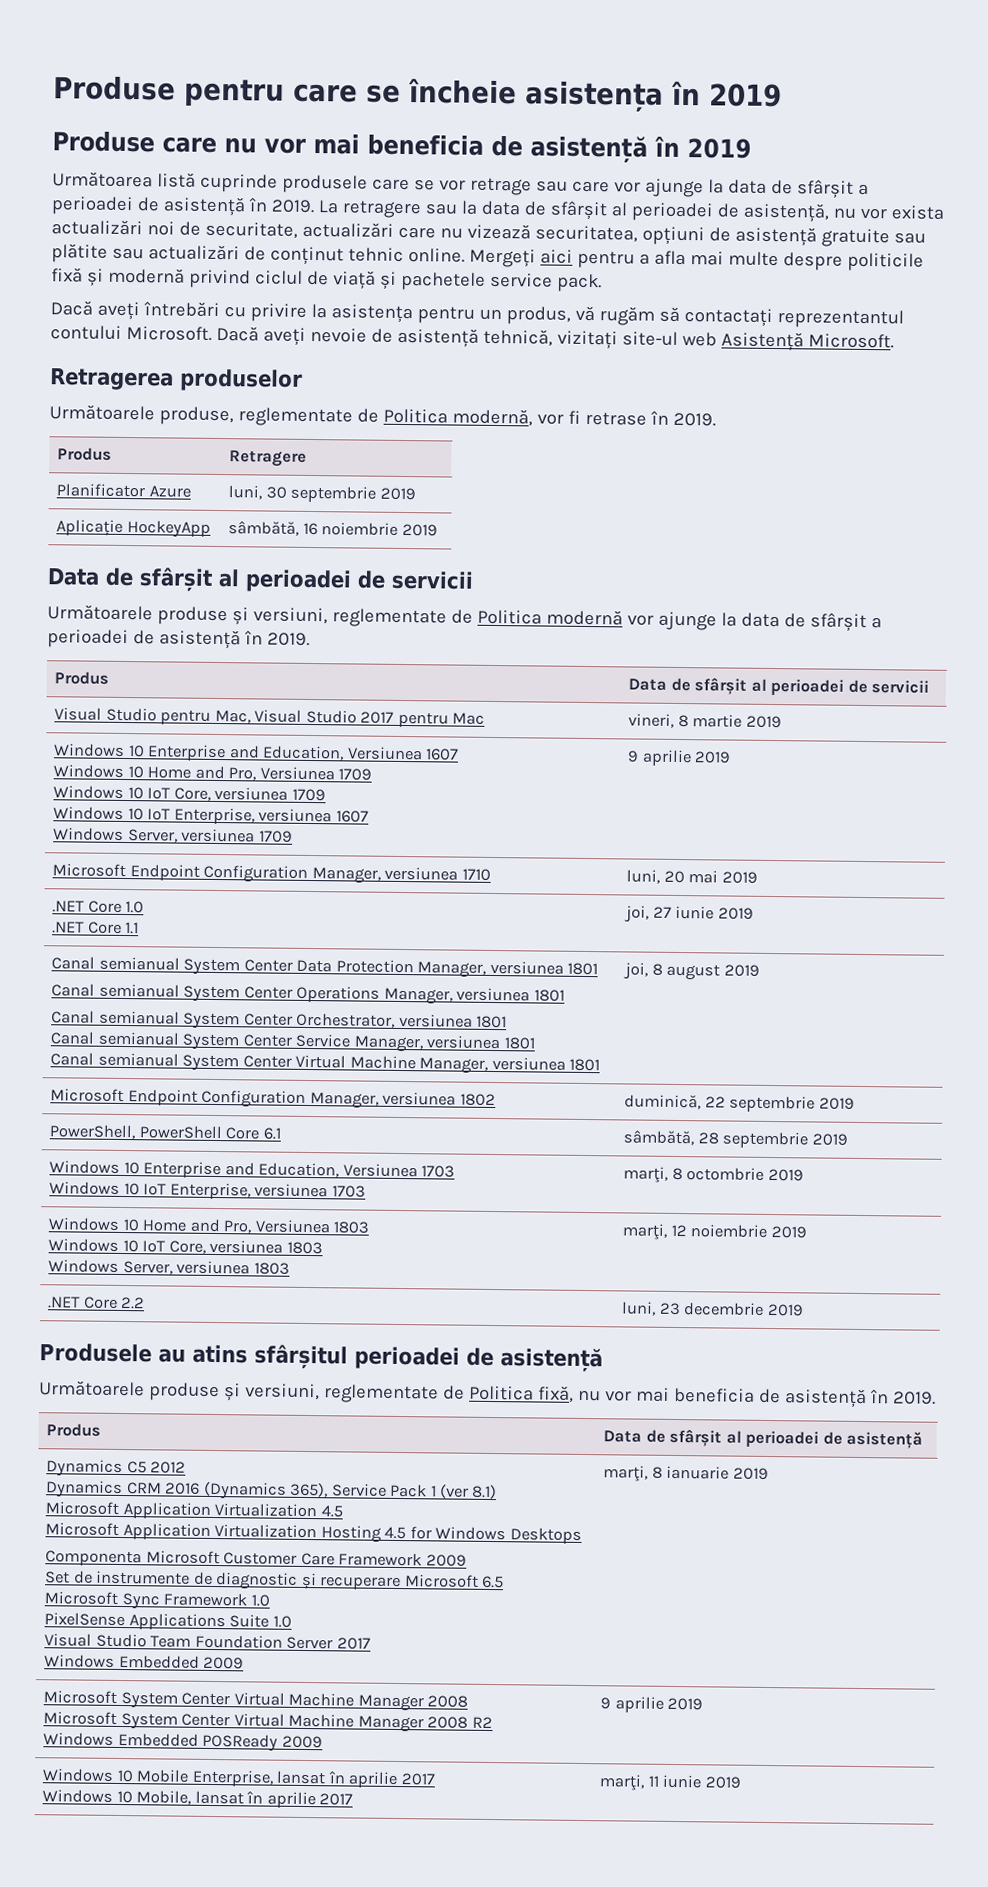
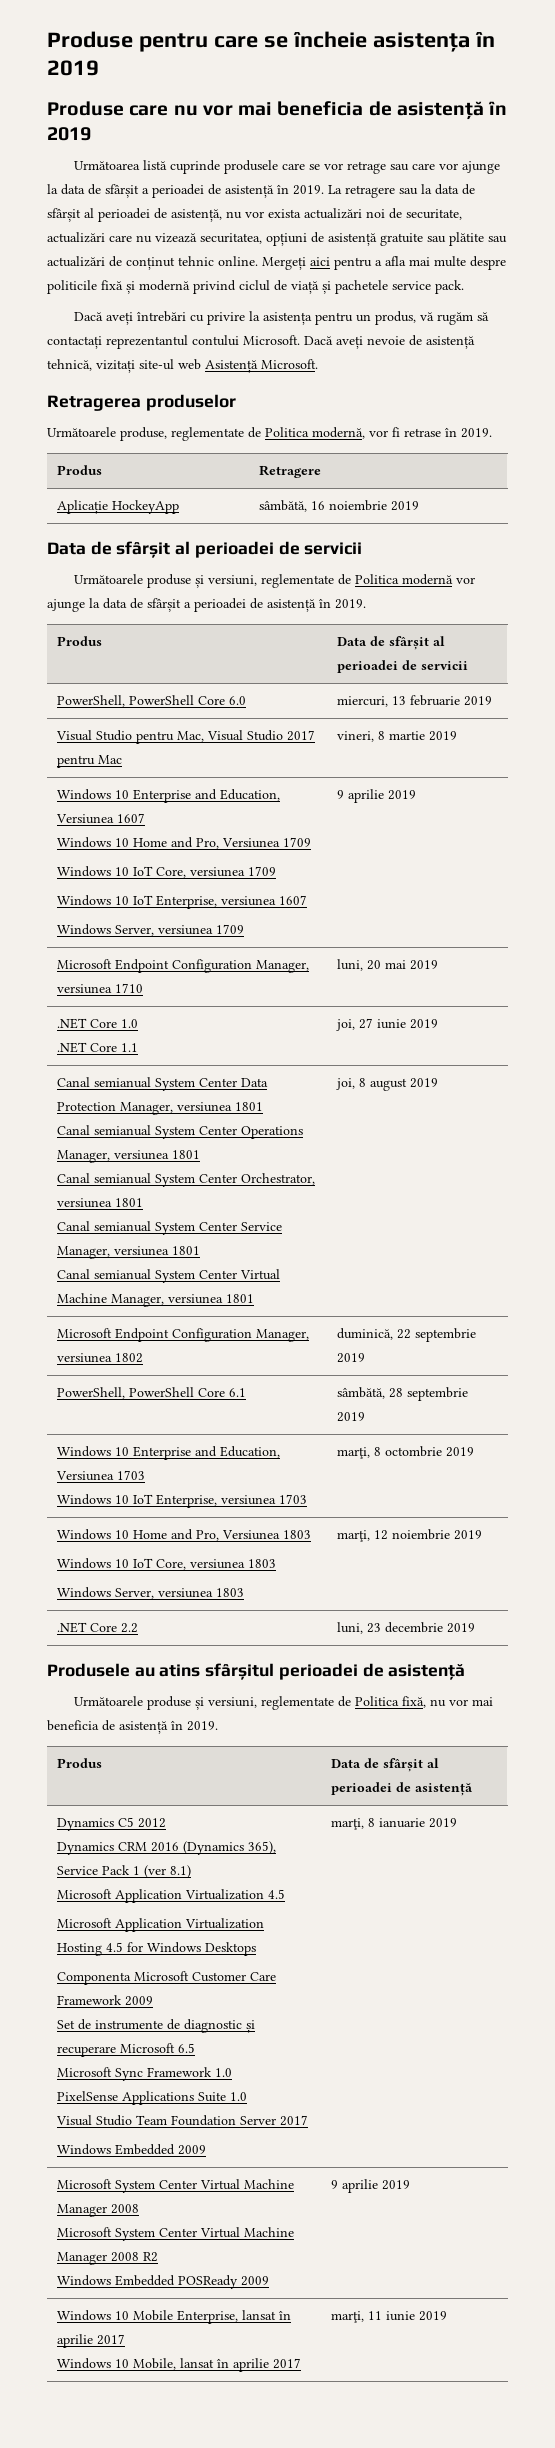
[56,483,191,498] [228,485,416,503] // Planificator Azure | luni, 30 septembrie 2019 -> (322, 471) none
(930, 687) none -> [57,695,247,707] [337,695,493,707] // PowerShell, PowerShell Core 6.0 | miercuri, 13 februarie 2019

